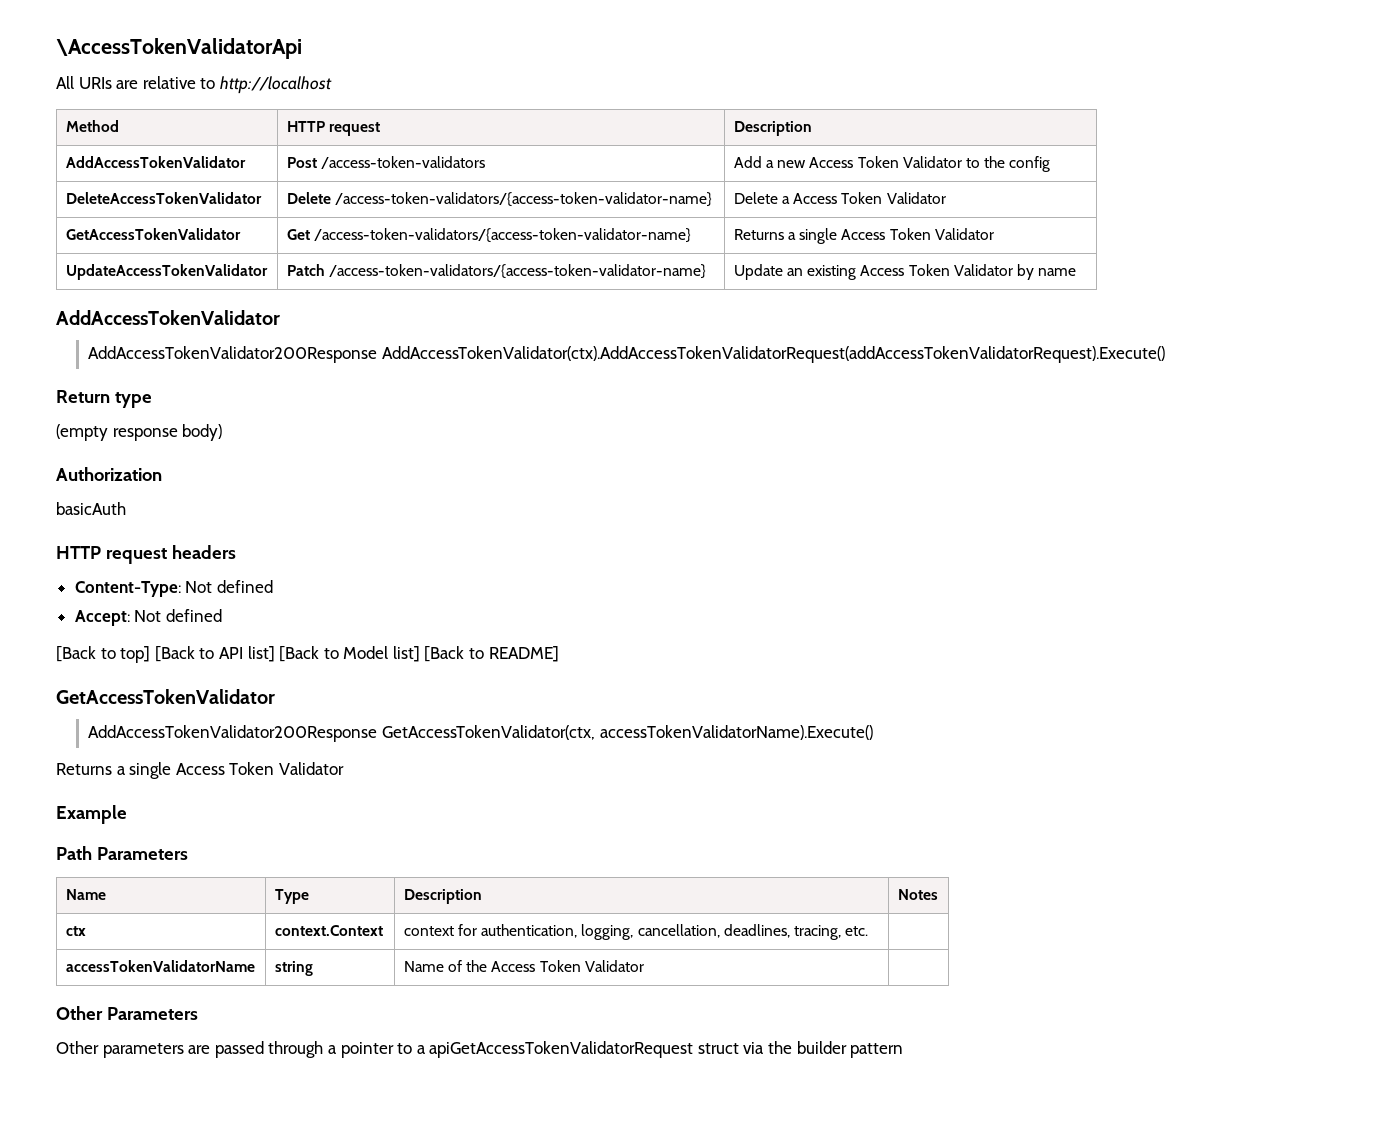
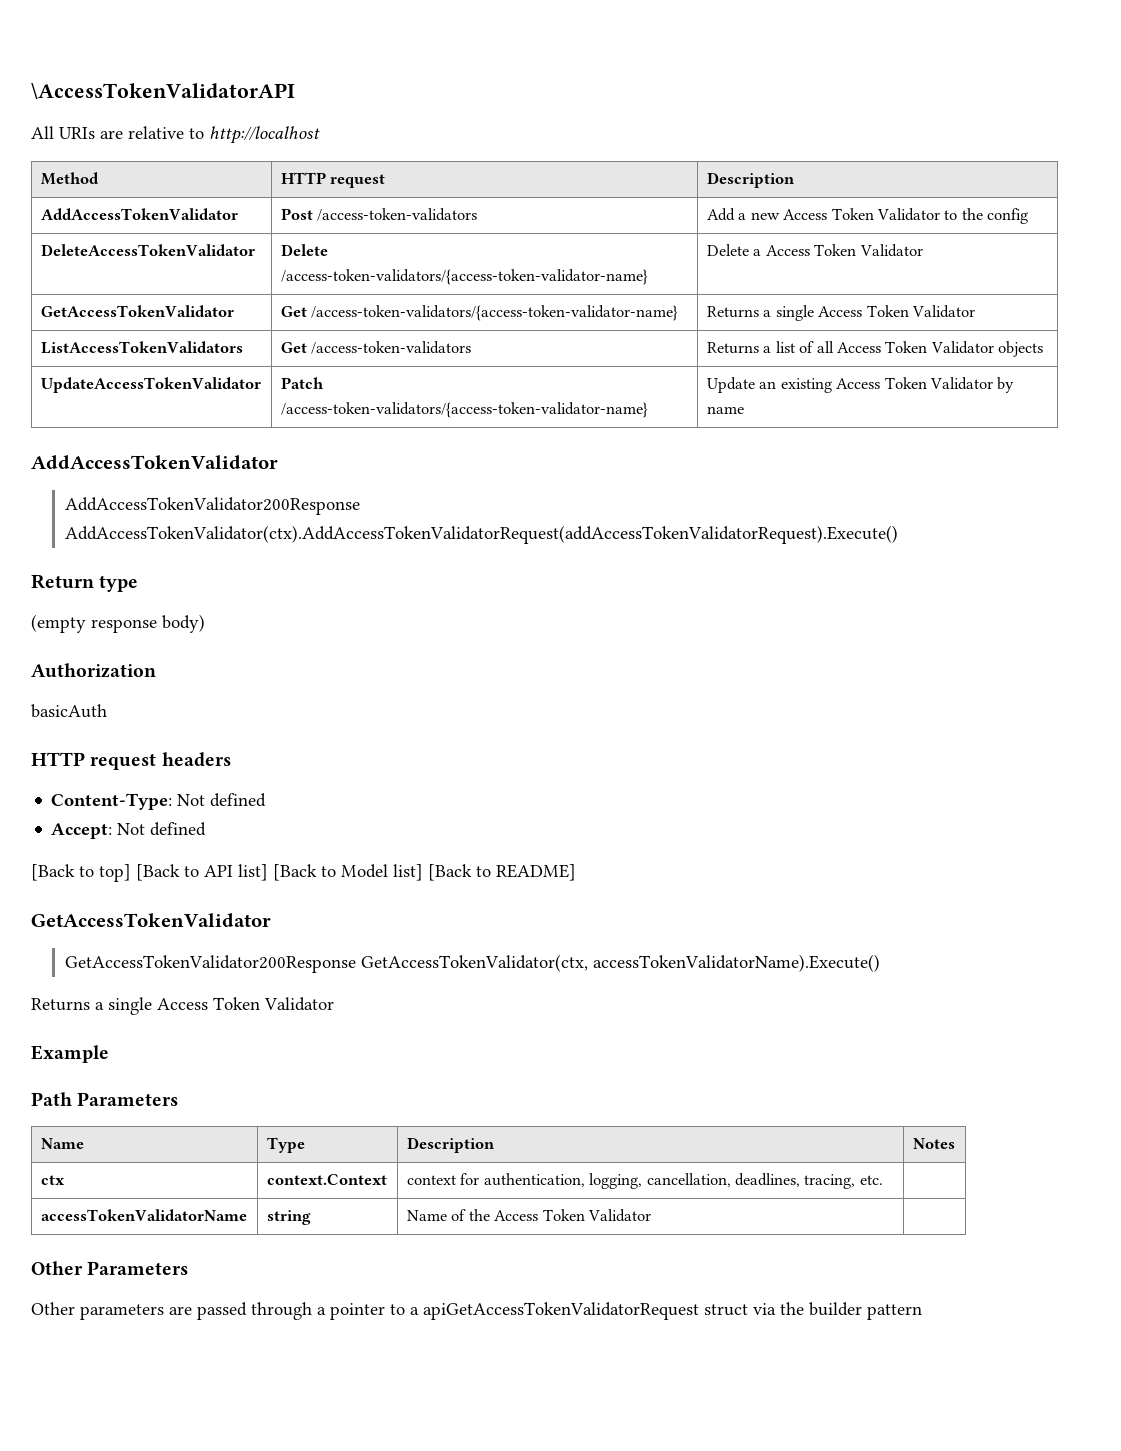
[56,38,302,59] \AccessTokenValidatorApi -> [31,83,295,100] \AccessTokenValidatorAPI
(994, 234) none -> [40,341,243,354] [280,341,472,354] [706,341,1044,357] // ListAccessTokenValidators | Get /access-token-validators | Returns a list of all Access Token Validator objects
[87,725,377,742] AddAccessTokenValidator200Response -> [65,955,357,973] GetAccessTokenValidator200Response

